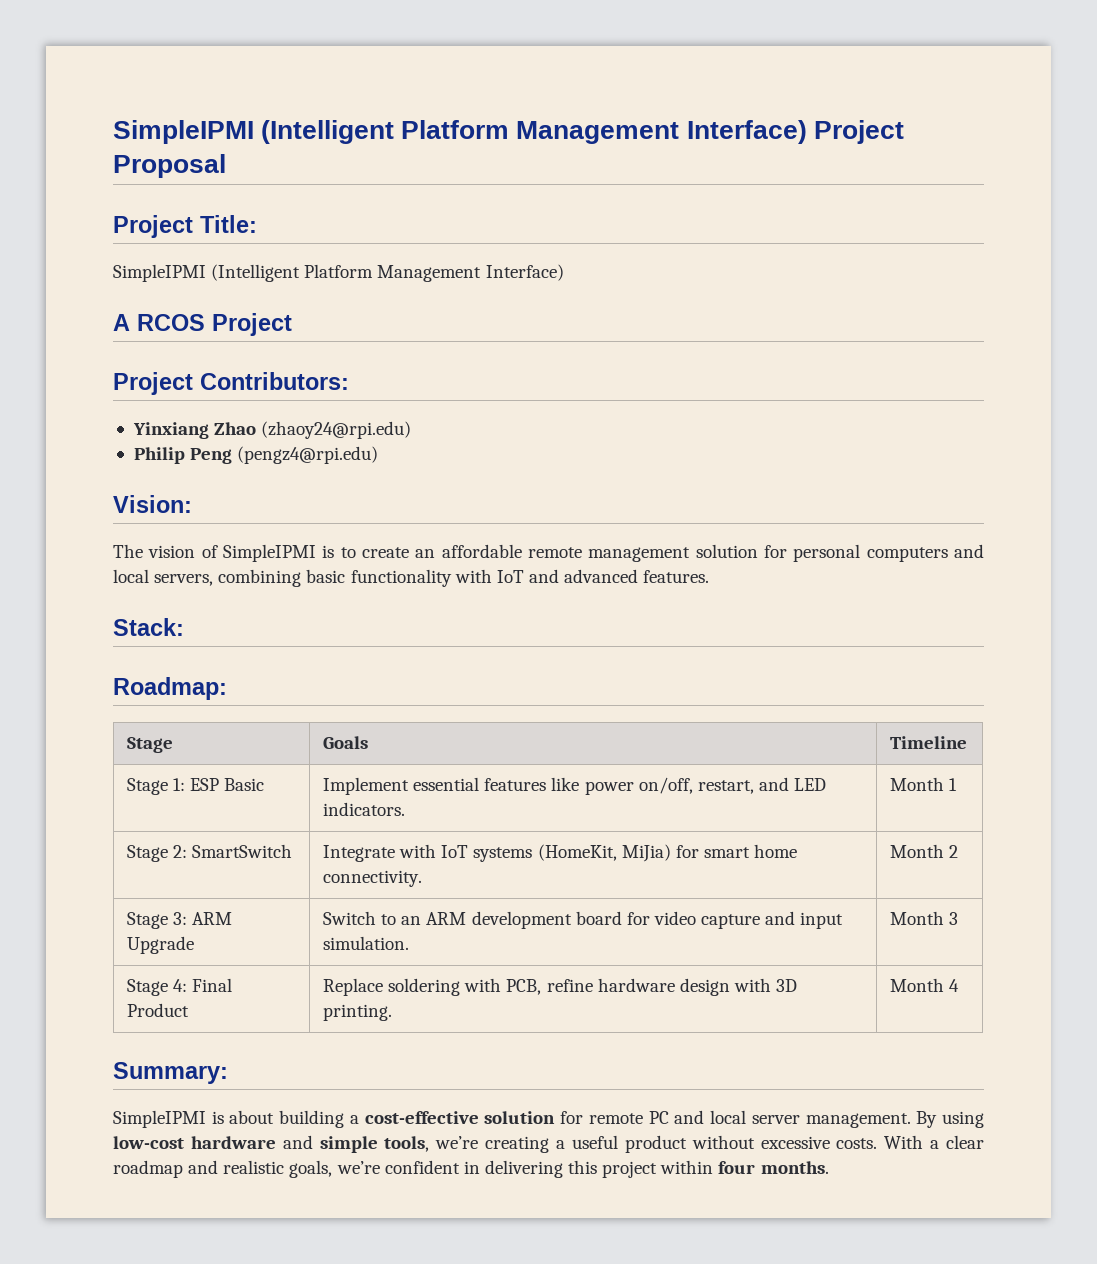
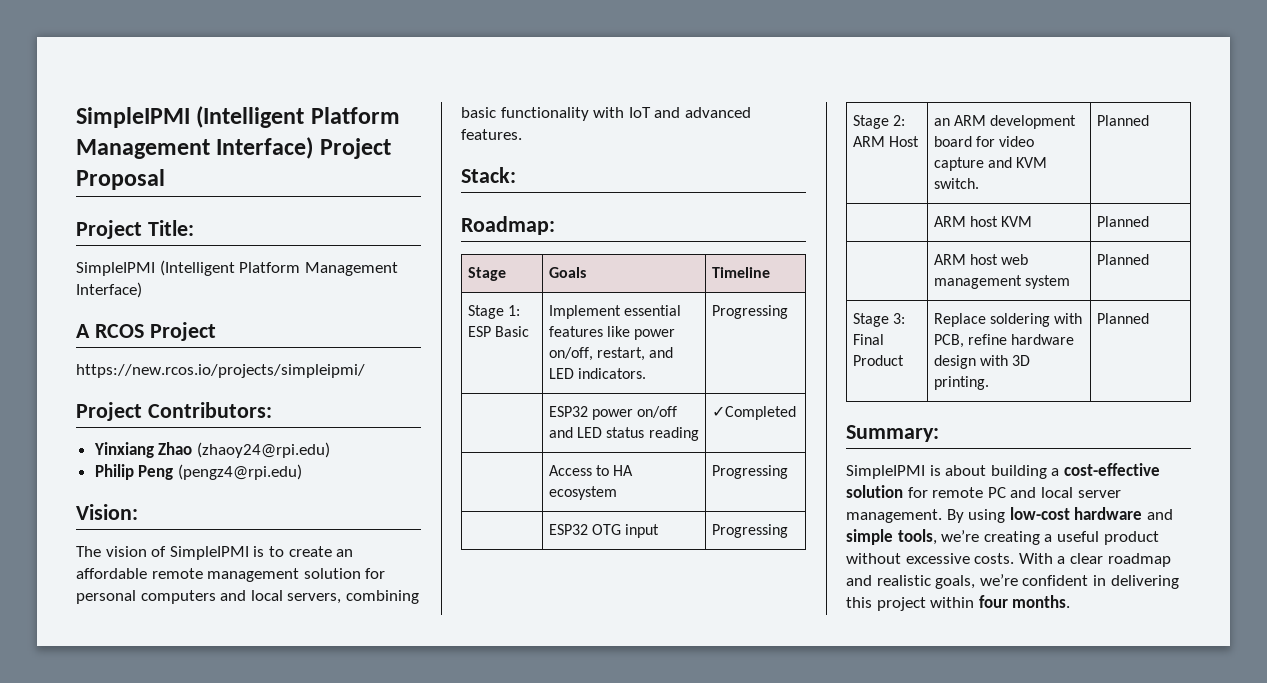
(292, 324) none -> [76,364,365,378] // https://new.rcos.io/projects/simpleipmi/
[890,777,958,791] [127,844,293,862] [323,844,798,862] [323,870,423,887] [890,844,959,858] [127,912,233,929] [127,936,195,954] [323,911,397,925] Month 1 // Stage 2: SmartSwitch | Integrate with IoT systems (HomeKit, MiJia) for smart home connectivity. | Month 2 // Stage 3: ARM Upgrade | Switch to -> [712,305,789,319] [549,406,678,420] [549,427,699,441] [712,406,797,420] [549,465,634,476] [549,486,618,500] [712,465,789,479] [549,524,660,538] [712,524,789,538] [853,115,906,129] [853,136,920,147] Progressing // | ESP32 power on/off and LED status reading | ✓Completed // | Access to HA ecosystem | Progressing // | ESP32 OTG input | Progressing // Stage 2: ARM Host |
[800,912,844,929] [323,936,410,950] [890,911,959,925] [127,979,188,996] input simulation. | Month 3 // Stage 4: -> [1016,157,1048,168] [934,178,980,189] [1097,115,1150,126] [934,216,1033,227] [1097,216,1150,227] [934,254,1029,265] [934,275,1071,289] [1097,254,1150,265] [853,313,906,327] KVM switch. | Planned // | ARM host KVM | Planned // | ARM host web management system | Planned // Stage 3:
[890,978,960,992] Month 4 -> [1097,313,1150,324] Planned

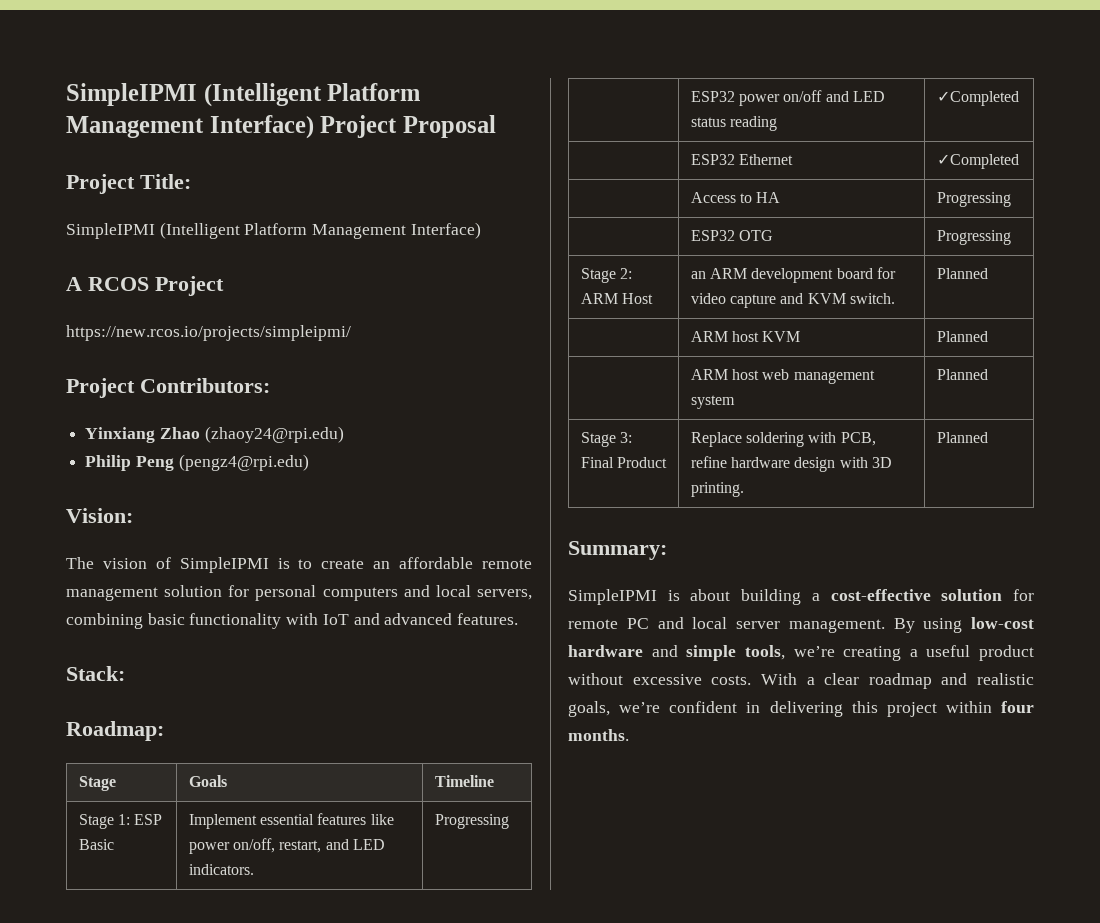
(797, 413) none -> [690,154,794,165] [936,154,1019,169] // | ESP32 Ethernet | ✓Completed
[549,486,618,500] ecosystem -> (781, 197) none
[625,524,660,538] input -> (774, 235) none

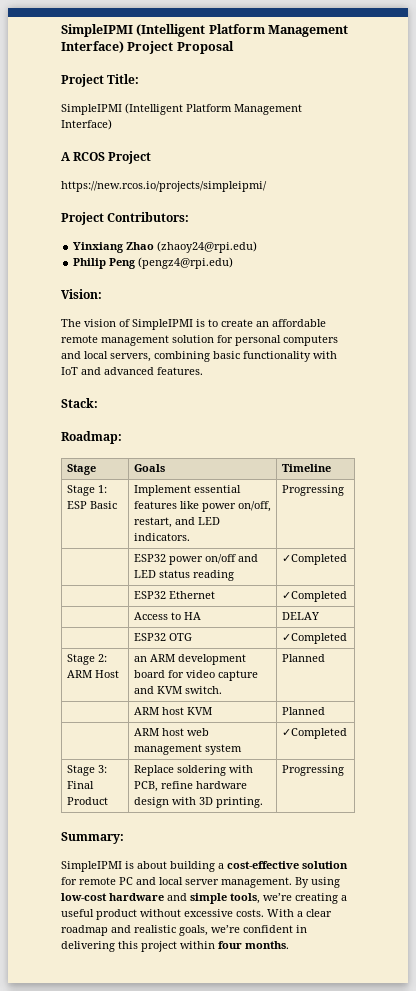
[936,192,1011,207] Progressing -> [281,612,319,620] DELAY
[936,230,1011,245] Progressing -> [281,633,347,644] ✓Completed
[936,369,988,380] Planned -> [281,728,347,739] ✓Completed
[936,432,988,443] Planned -> [281,765,344,776] Progressing

